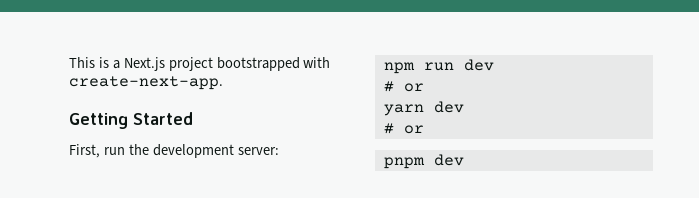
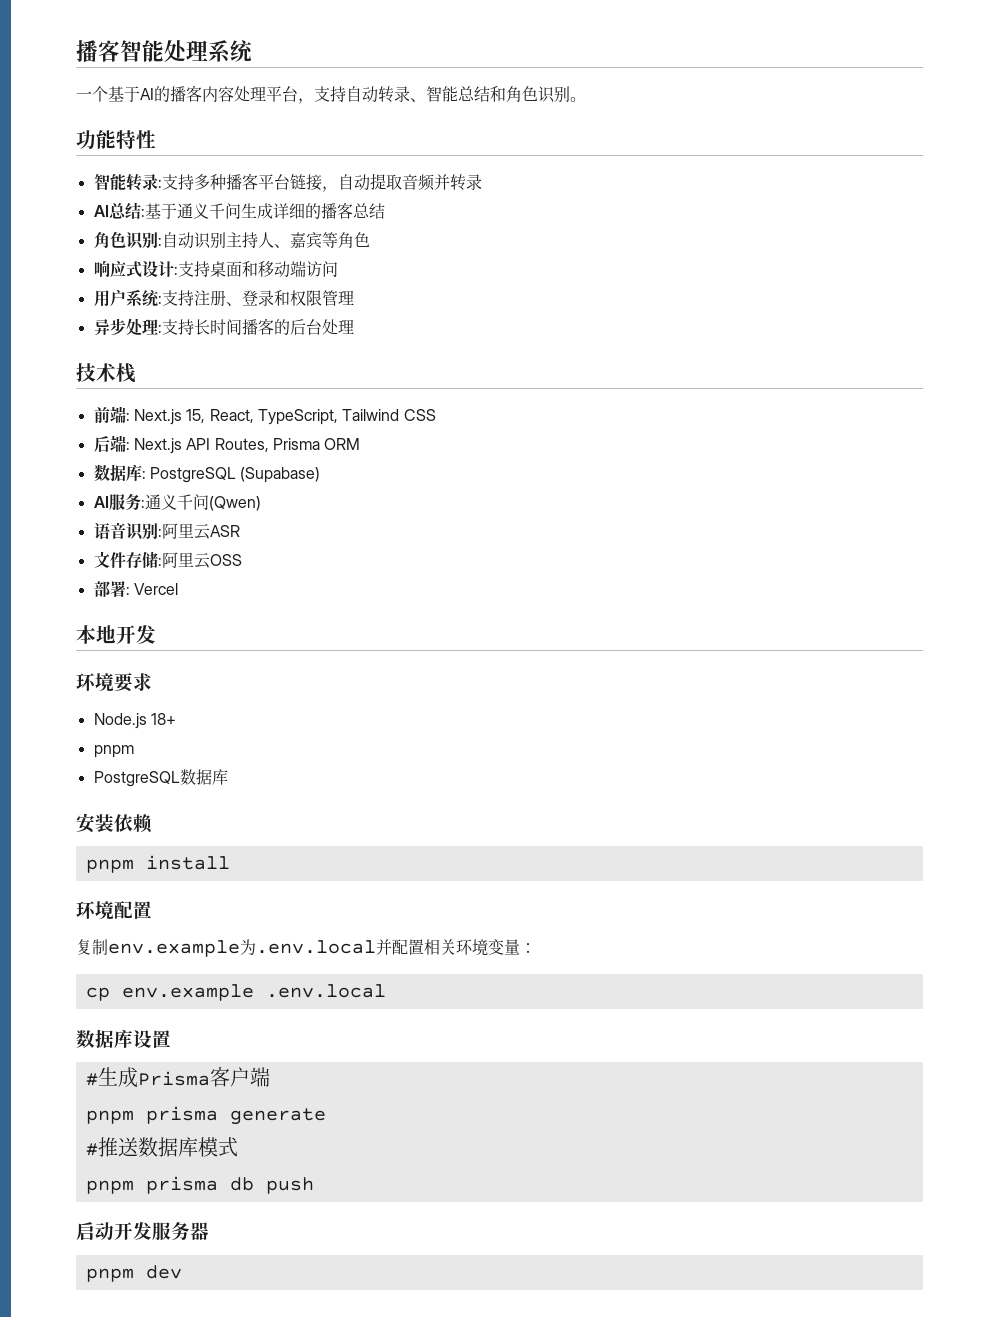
[69,57,331,71] [69,76,223,90] [69,112,193,129] [69,144,279,158] [383,59,494,74] [383,81,424,92] [383,101,464,116] [383,123,424,134] This is a Next.js project bootstrapped with create-next-app. // Getting Started // First, run the development server: // npm run dev // # or // yarn dev // # or -> [76,40,253,63] [76,85,586,104] [76,130,156,149] [93,173,482,192] [93,202,385,220] [93,231,370,250] [93,261,338,278] [93,289,354,307] [93,318,354,336] [76,363,136,383] [93,406,436,425] [93,435,361,454] [93,464,321,483] [93,493,261,511] [93,522,240,541] [93,551,242,569] [93,581,178,597] [76,625,156,644] [76,673,152,692] [93,713,176,729] [93,745,134,758] [93,769,228,787] [76,813,153,833] [85,855,230,873] [76,901,152,920] [76,939,536,957] [85,984,386,1001] [76,1029,171,1048] [85,1067,270,1088] [85,1106,326,1125] [85,1137,238,1157] [85,1176,314,1194] [76,1222,209,1241] 播客智能处理系统 // 一个基于AI的播客内容处理平台，支持自动转录、智能总结和角色识别。 // 功能特性 // 智能转录:支持多种播客平台链接，自动提取音频并转录 // AI总结:基于通义千问生成详细的播客总结 // 角色识别:自动识别主持人、嘉宾等角色 // 响应式设计:支持桌面和移动端访问 // 用户系统:支持注册、登录和权限管理 // 异步处理:支持长时间播客的后台处理 // 技术栈 // 前端: Next.js 15, React, TypeScript, Tailwind CSS // 后端: Next.js API Routes, Prisma ORM // 数据库: PostgreSQL (Supabase) // AI服务:通义千问(Qwen) // 语音识别:阿里云ASR // 文件存储:阿里云OSS // 部署: Vercel // 本地开发 // 环境要求 // Node.js 18+ // pnpm // PostgreSQL数据库 // 安装依赖 // pnpm install // 环境配置 // 复制env.example为.env.local并配置相关环境变量： // cp env.example .env.local // 数据库设置 // #生成Prisma客户端 // pnpm prisma generate // #推送数据库模式 // pnpm prisma db push // 启动开发服务器

